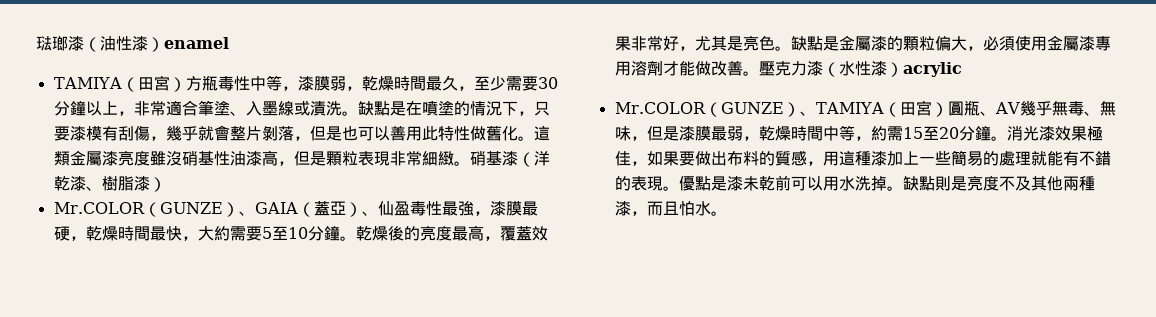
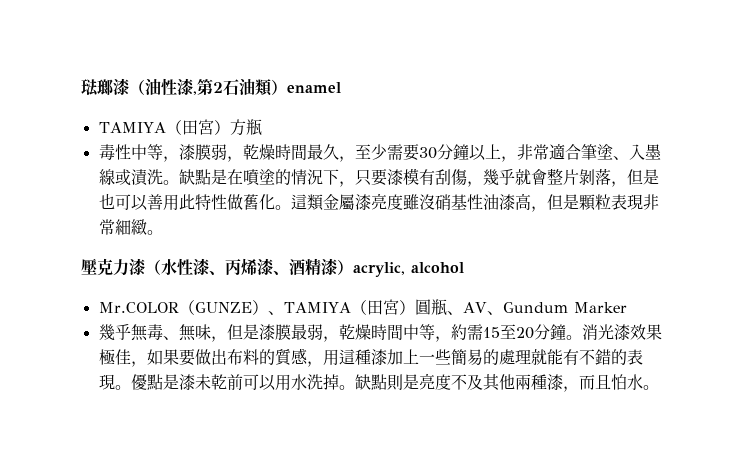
(148, 43) none -> [193,78,272,96] ,第2石油類
(218, 83) none -> (262, 127) //
[469,151,550,167] [53,176,166,192] [53,200,538,217] [53,225,548,241] [614,36,1111,51] [614,60,962,77] 硝基漆（洋乾漆、樹脂漆） // Mr.COLOR（GUNZE）、GAIA（蓋亞）、仙盈毒性最強，漆膜最硬，乾燥時間最快，大約需要5至10分鐘。乾燥後的亮度最高，覆蓋效果非常好，尤其是亮色。缺點是金屬漆的顆粒偏大，必須使用金屬漆專用溶劑才能做改善。壓克力漆（水性漆）acrylic -> [81,258,464,277] // 壓克力漆（水性漆、丙烯漆、酒精漆）acrylic, alcohol
(1020, 108) none -> [486,302,627,315] 、Gundum Marker //

